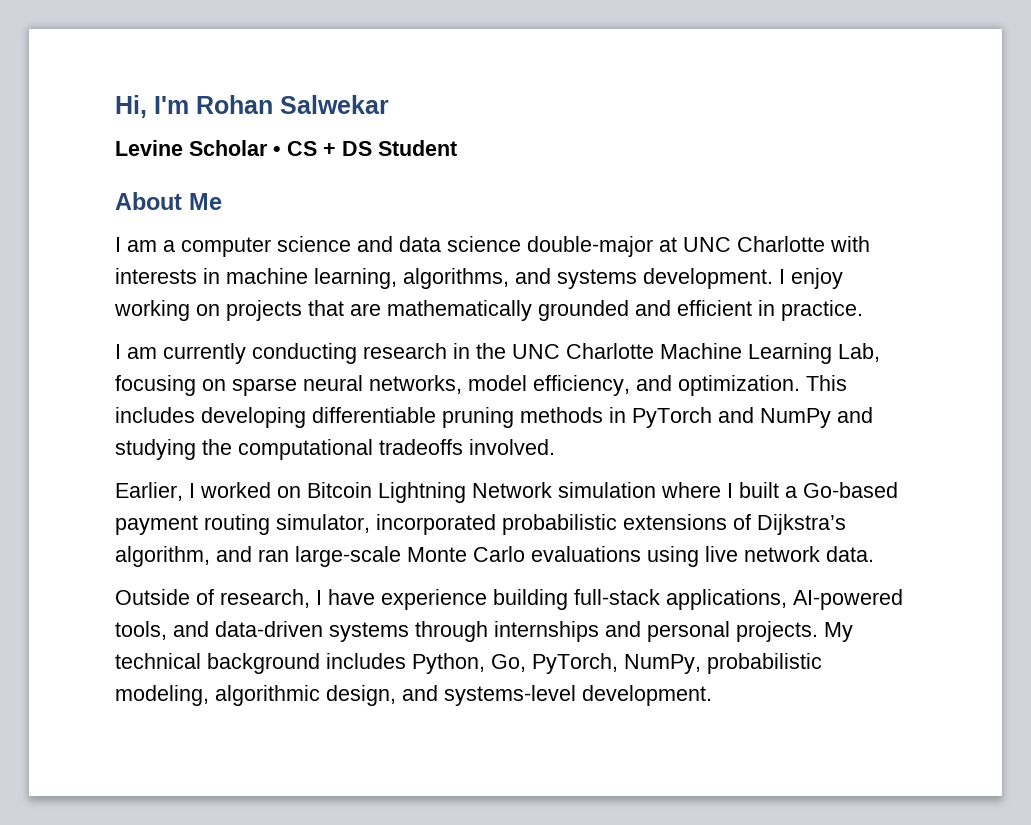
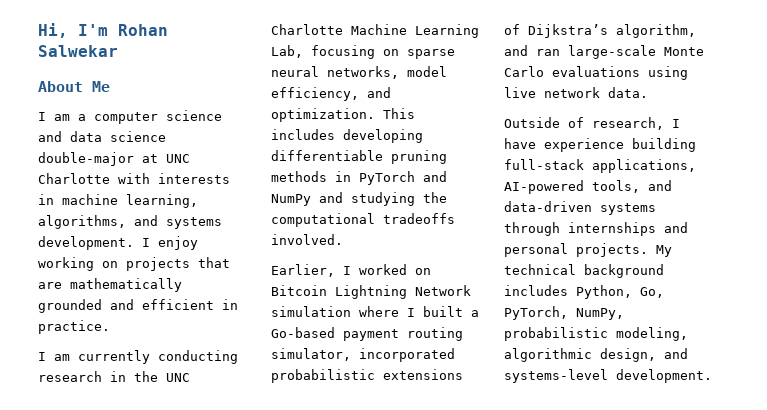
[115,140,457,156] // Levine Scholar • CS + DS Student -> (118, 51) none

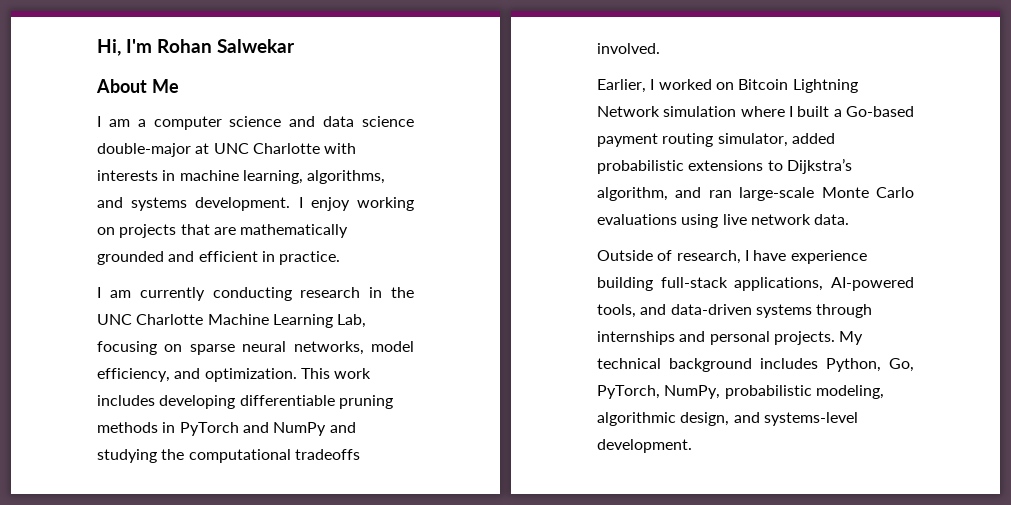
(415, 113) none -> [334,368,372,379] work
[359,348,455,362] incorporated -> [791,133,835,144] added
[504,24,520,35] of -> [767,160,783,171] to

